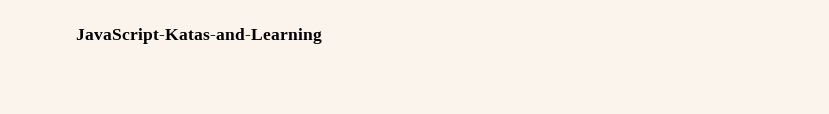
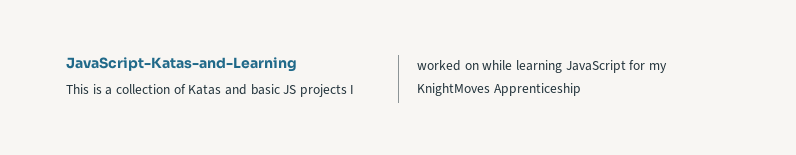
(322, 36) none -> [66,84,355,97] [417,60,667,73] [417,83,581,96] // This is a collection of Katas and basic JS projects I worked on while learning JavaScript for my KnightMoves Apprenticeship

